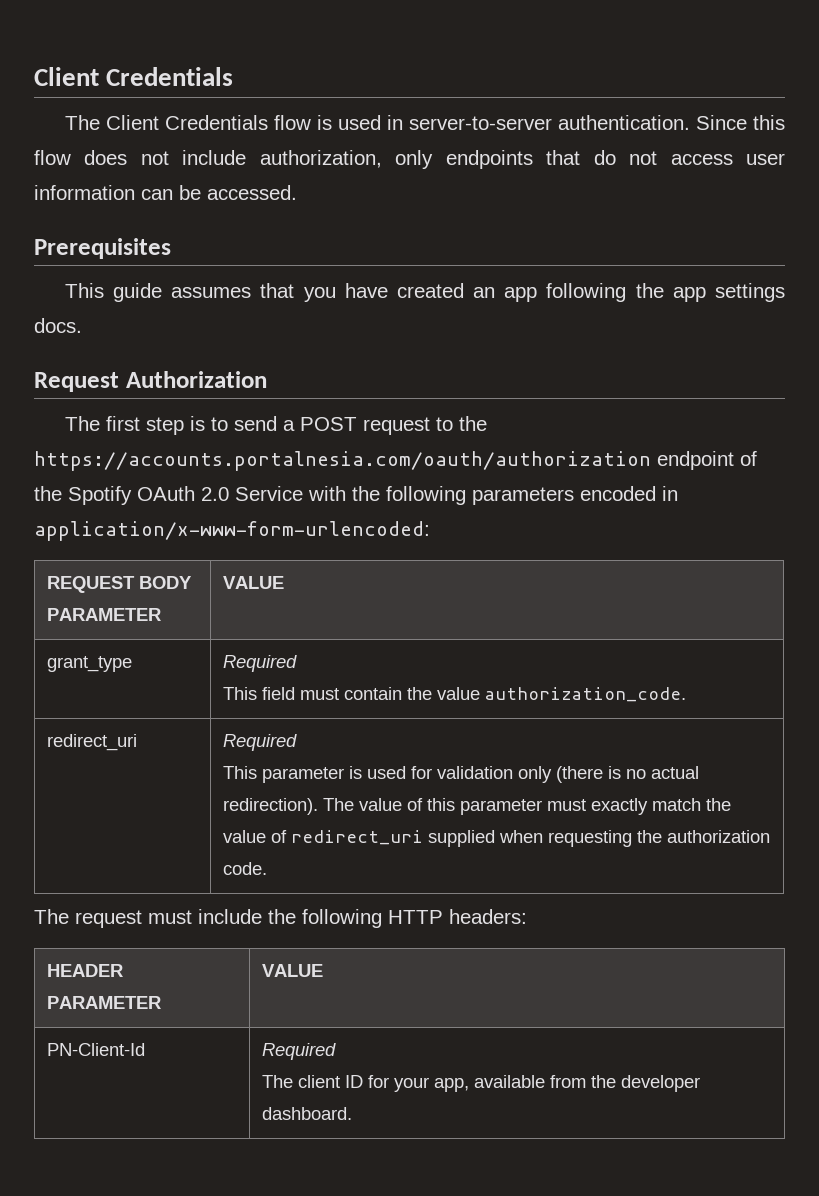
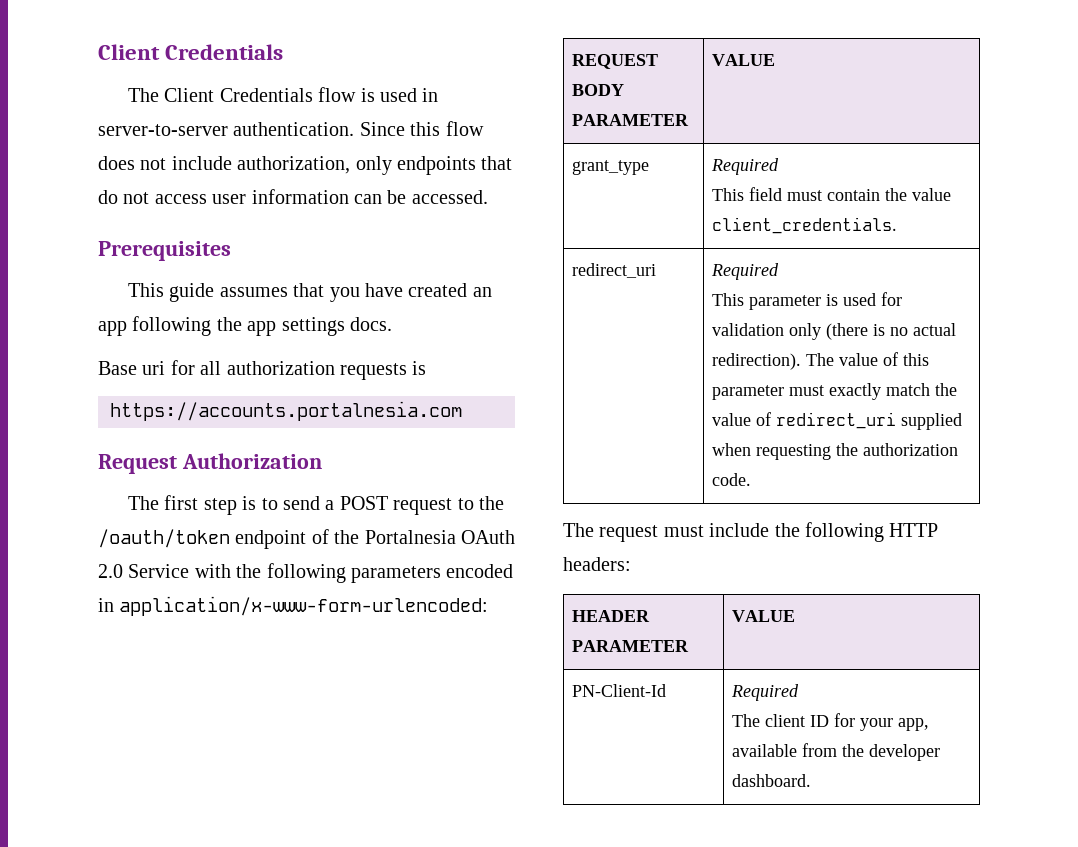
(82, 325) none -> [98,360,427,380] [110,401,462,421] // Base uri for all authorization requests is // https://accounts.portalnesia.com
[34,451,651,471] https://accounts.portalnesia.com/oauth/authorization -> [98,529,230,548] /oauth/token
[68,486,132,505] Spotify -> [364,530,456,544] Portalnesia
[484,687,686,702] authorization_code. -> [711,217,897,234] client_credentials.

